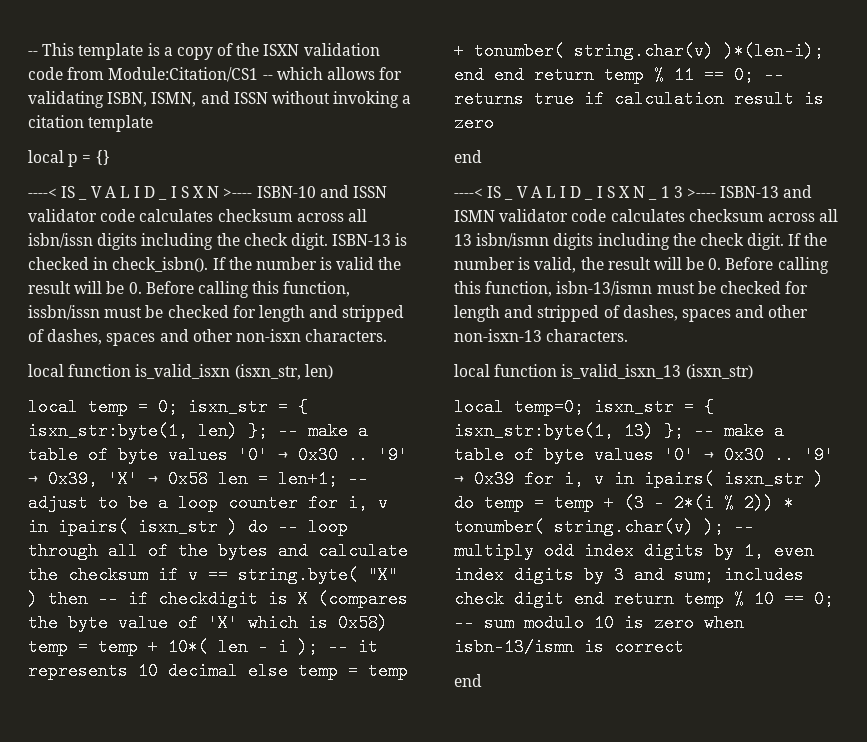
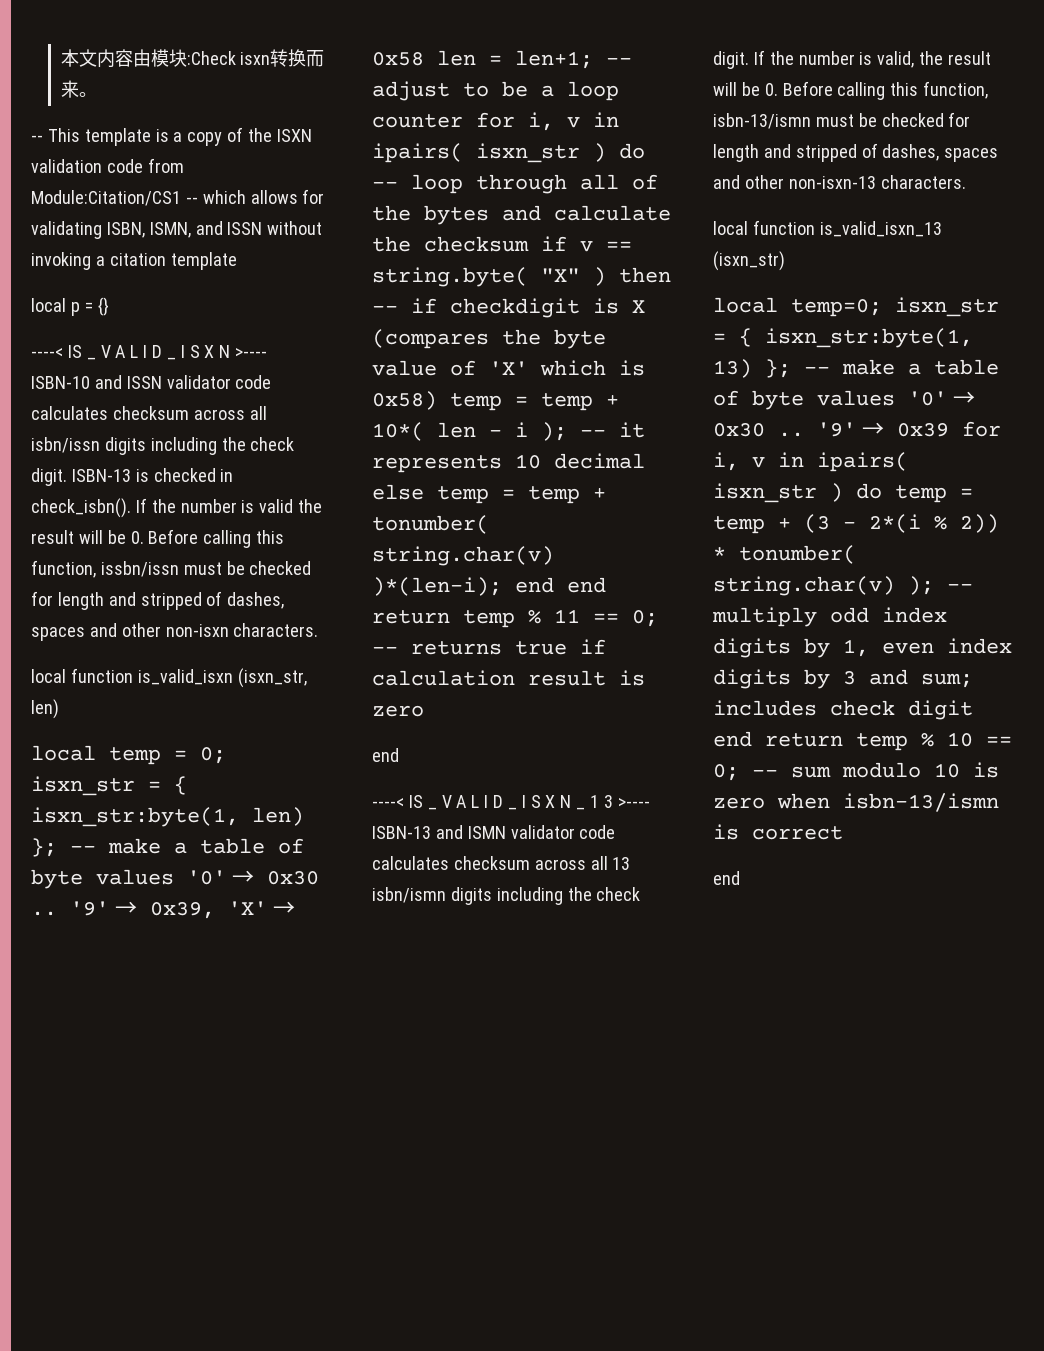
(28, 53) none -> [60,49,325,68] [60,80,97,98] 本文内容由模块:Check isxn转换而来。 //

